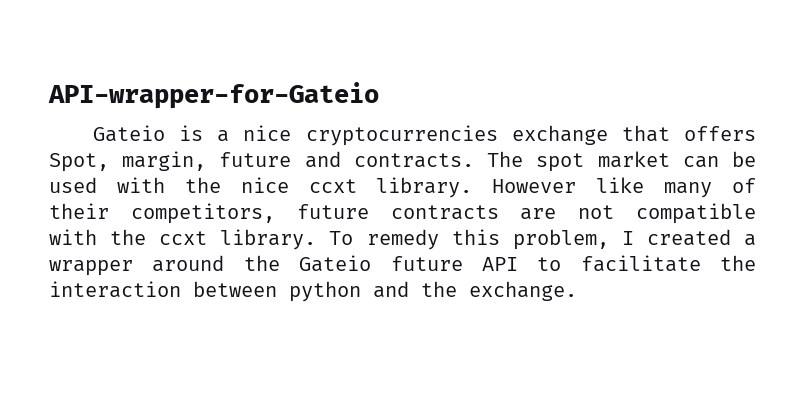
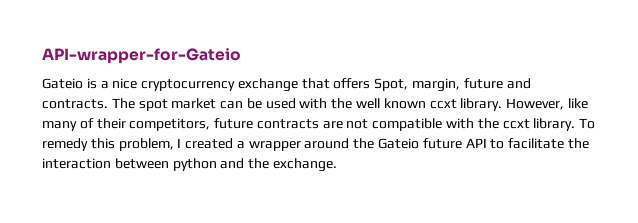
[305,125,498,146] cryptocurrencies -> [141,79,236,91] cryptocurrency
[240,177,577,198] nice ccxt library. However -> [356,98,565,111] well known ccxt library. However,

